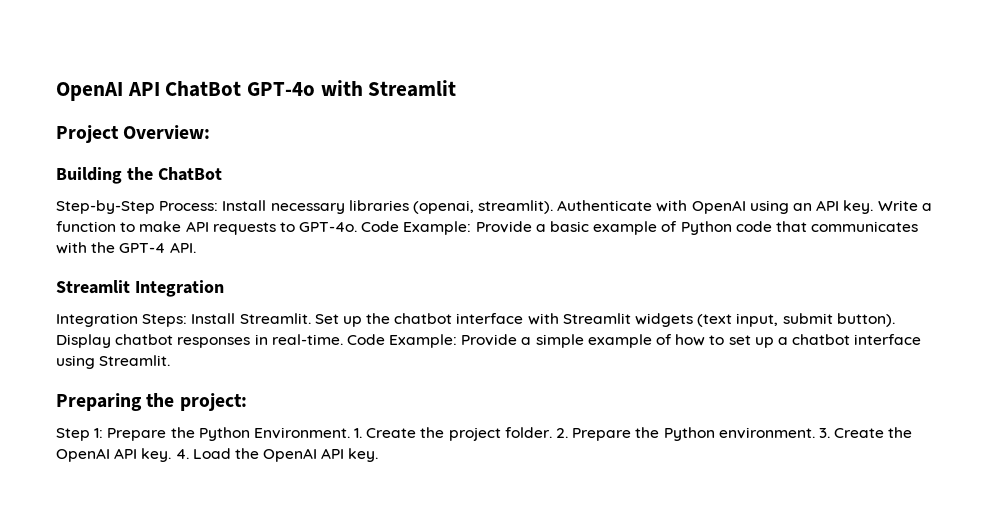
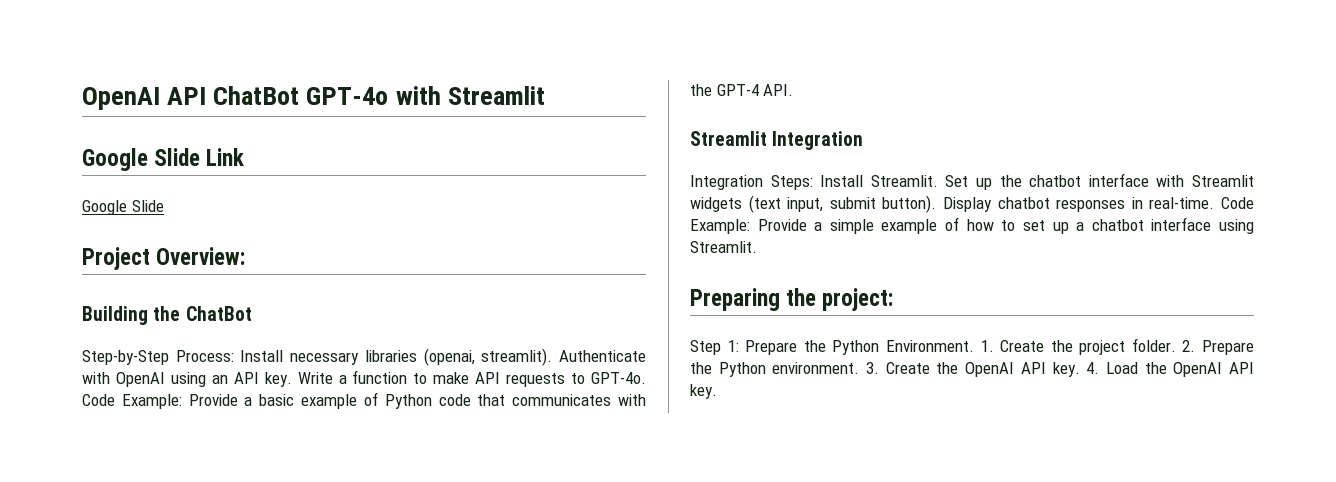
(457, 88) none -> [82,148,245,171] [82,200,164,215] // Google Slide Link // Google Slide

